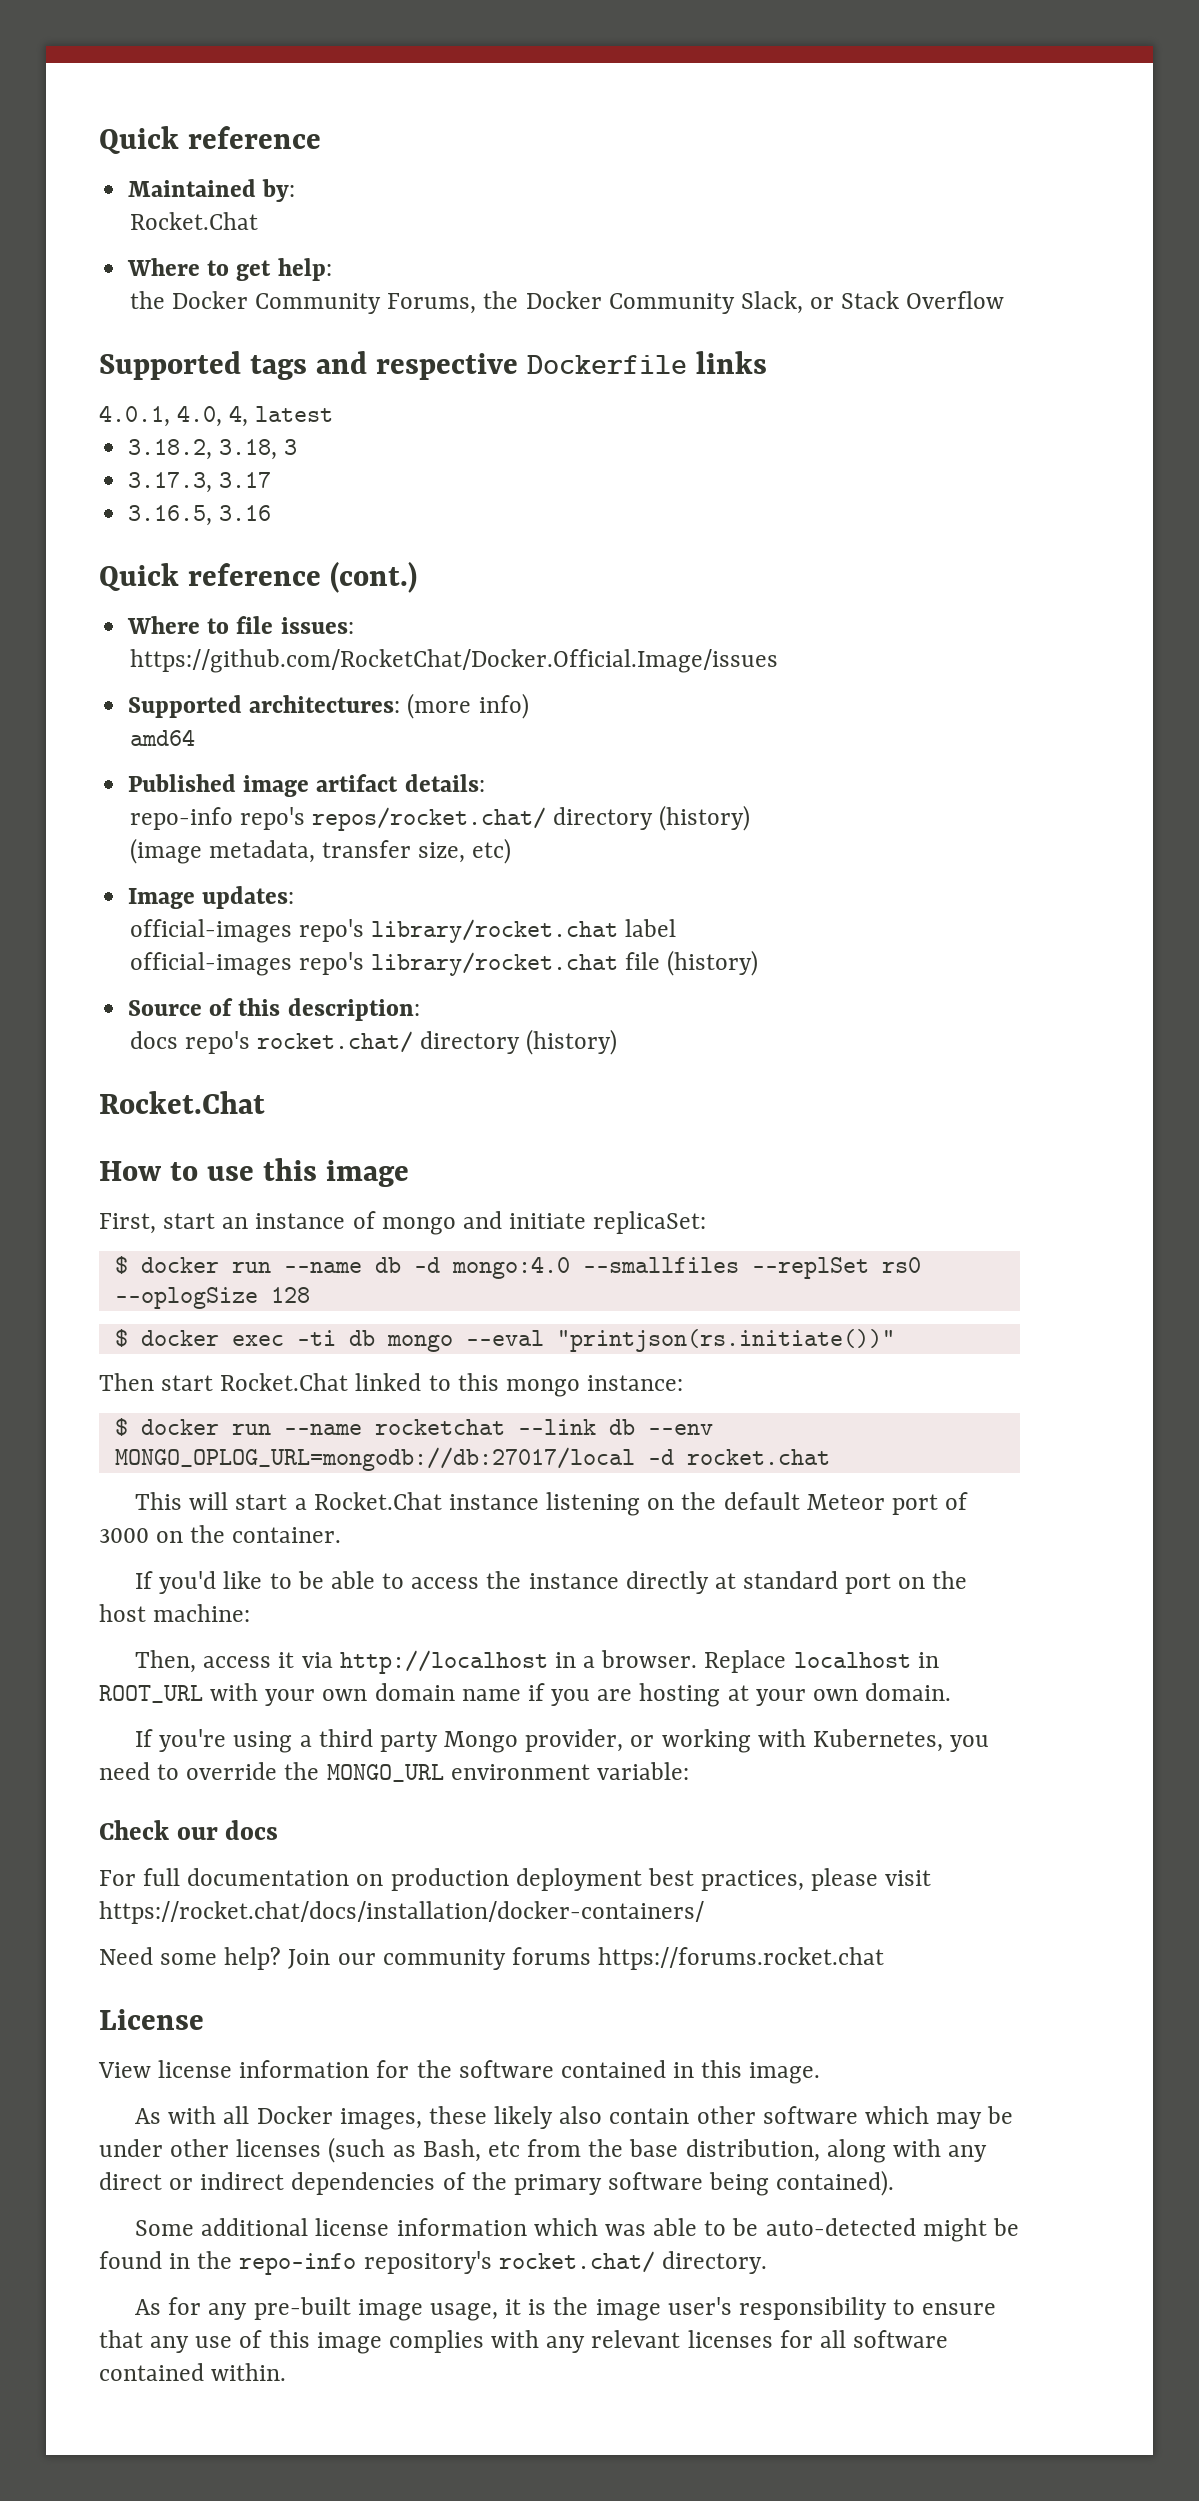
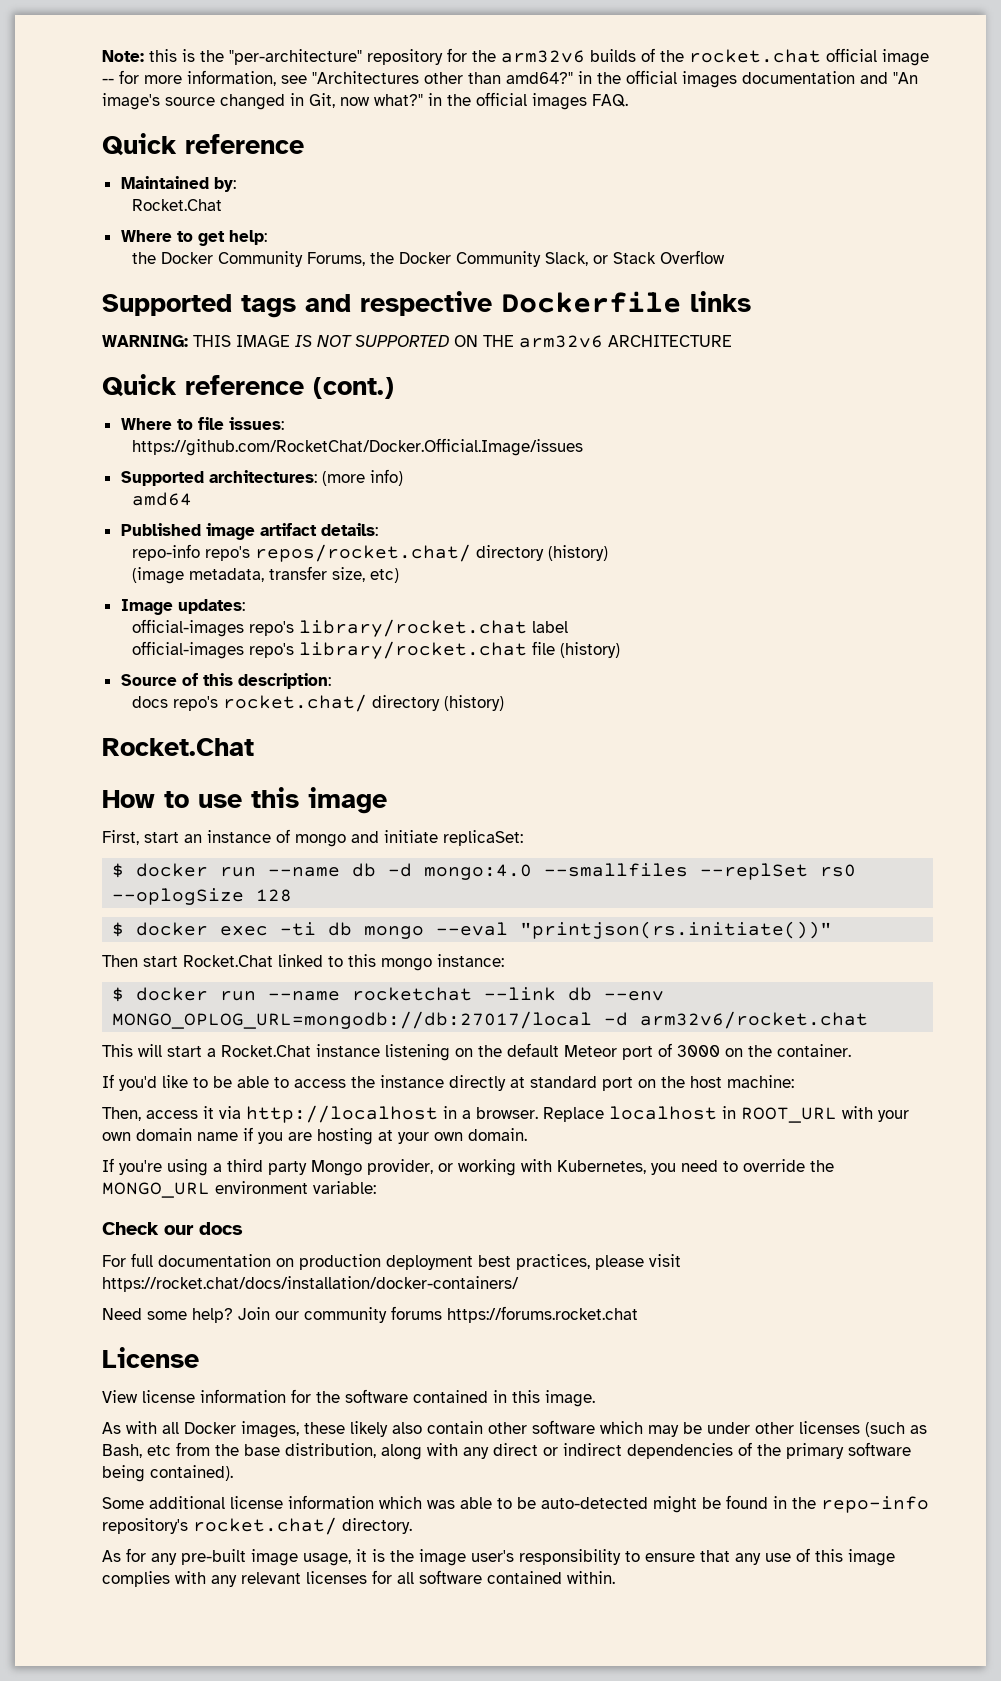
(99, 140) none -> [102,48,929,66] [102,70,918,88] [102,92,628,110] Note: this is the "per-architecture" repository for the arm32v6 builds of the rocket.chat official image -- for more information, see "Architectures other than amd64?" in the official images documentation and "An image's source changed in Git, now what?" in the official images FAQ. //
[99,405,334,427] [128,439,298,460] [128,472,272,493] [128,505,272,526] 4.0.1, 4.0, 4, latest // 3.18.2, 3.18, 3 // 3.17.3, 3.17 // 3.16.5, 3.16 -> [102,335,732,348] WARNING: THIS IMAGE IS NOT SUPPORTED ON THE arm32v6 ARCHITECTURE
[686,1449,830,1465] rocket.chat -> [640,1011,869,1029] arm32v6/rocket.chat

